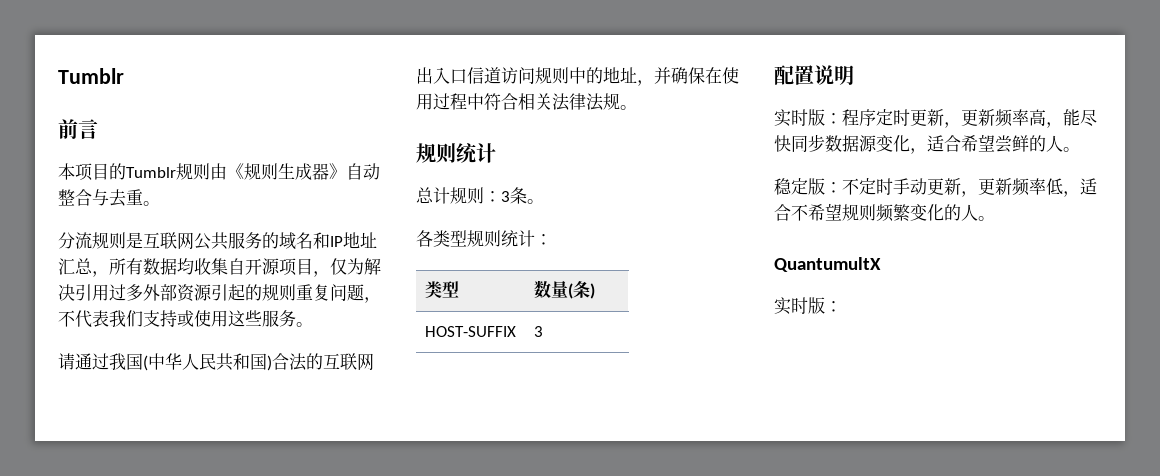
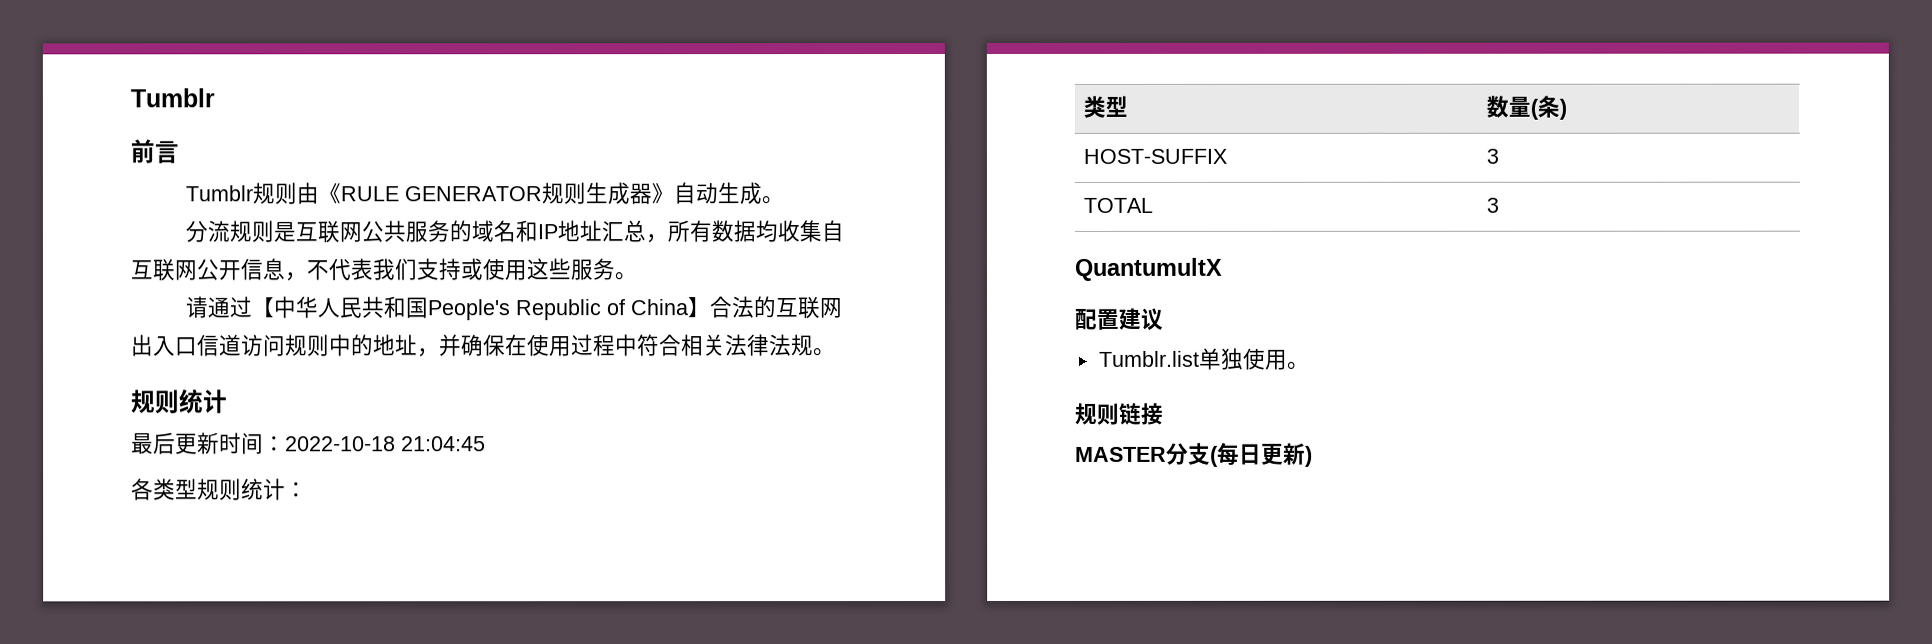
[58,163,126,181] 本项目的 -> (179, 152) none
(244, 171) none -> [340,186,543,202] RULE GENERATOR
[58,189,143,207] 整合与去重 -> [717,182,763,205] 生成
[245,258,381,277] [58,284,364,302] 开源项目，仅为解决引用过多外部资源引起的规则重复问题 -> [130,258,285,282] 互联网公开信息
[109,353,148,371] 我国( -> [251,297,275,319] 【
[267,355,272,371] ) -> [427,297,711,321] People's Republic of China】
[416,187,544,204] 总计规则：3条。 -> [131,432,486,455] 最后更新时间：2022-10-18 21:04:45
[774,65,854,85] [774,109,1097,128] [774,134,1080,154] [774,178,1097,197] [774,203,995,222] [774,257,881,272] [774,297,842,315] // 配置说明 // 实时版：程序定时更新，更新频率高，能尽快同步数据源变化，适合希望尝鲜的人。 // 稳定版：不定时手动更新，更新频率低，适合不希望规则频繁变化的人。 // QuantumultX // 实时版： -> [1082,197,1153,213] [1485,197,1499,213] [1074,257,1222,281] [1074,307,1164,331] [1098,347,1310,370] [1075,402,1164,425] [1075,442,1313,467] // TOTAL | 3 // QuantumultX // 配置建议 // Tumblr.list单独使用。 // 规则链接 // MASTER分支(每日更新)

